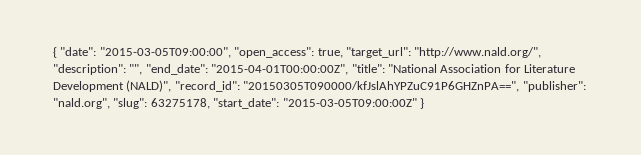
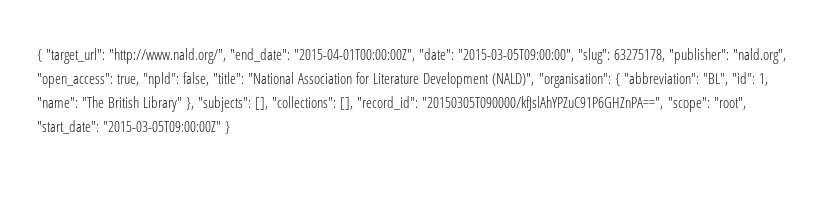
[53,47,542,58] [53,64,349,75] { "date": "2015-03-05T09:00:00", "open_access": true, "target_url": "http://www.nald.org/", "description": "", "end_date": "2015-04-01T00:00:00Z", -> [37,48,787,64] [37,72,210,88] { "target_url": "http://www.nald.org/", "end_date": "2015-04-01T00:00:00Z", "date": "2015-03-05T09:00:00", "slug": 63275178, "publisher": "nald.org", "open_access": true, "npld": false,
[174,81,586,92] [53,98,210,109] "record_id": "20150305T090000/kfJslAhYPZuC91P6GHZnPA==", "publisher": "nald.org", "slug": 63275178, -> [538,72,768,88] [37,96,746,112] "organisation": { "abbreviation": "BL", "id": 1, "name": "The British Library" }, "subjects": [], "collections": [], "record_id": "20150305T090000/kfJslAhYPZuC91P6GHZnPA==", "scope": "root",

